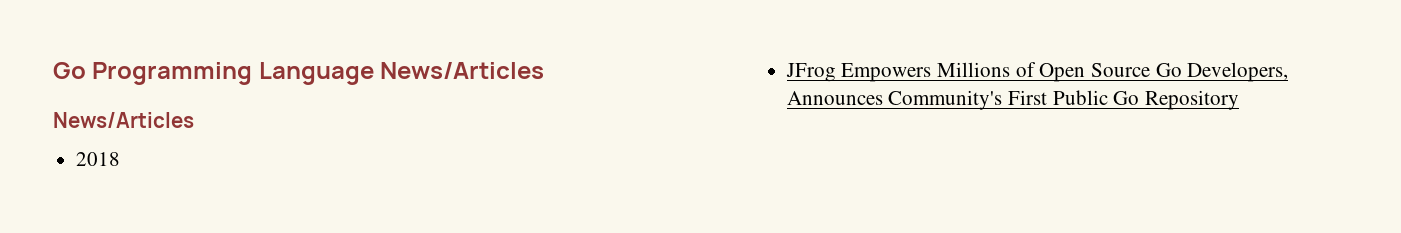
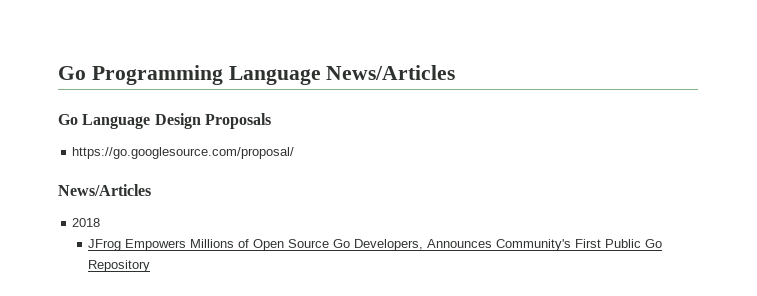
(545, 70) none -> [58,113,271,129] [72,147,295,159] // Go Language Design Proposals // https://go.googlesource.com/proposal/

